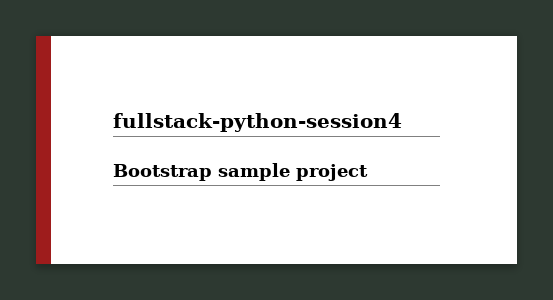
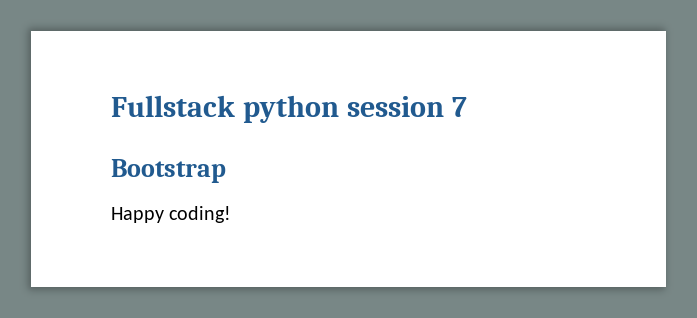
[113,113,402,132] fullstack-python-session4 -> [111,95,468,123] Fullstack python session 7
[218,163,368,181] sample project -> [111,206,232,223] // Happy coding!

